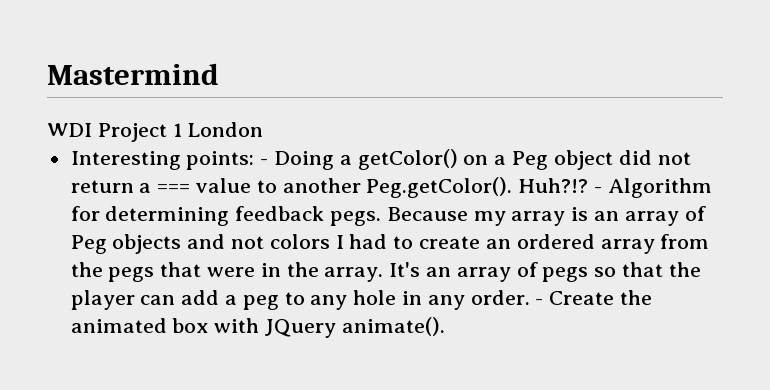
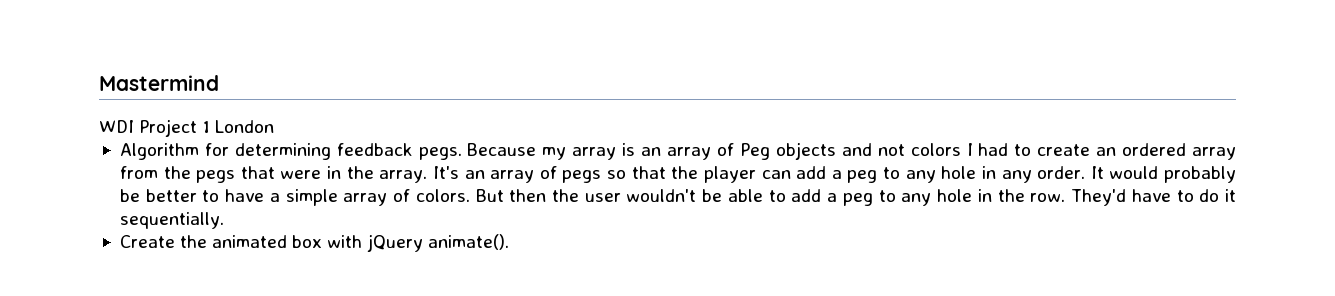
[70,149,691,170] [70,177,603,198] Interesting points: - Doing a getColor() on a Peg object did not return a === value to another Peg.getColor(). Huh?!? - -> (275, 126) none
[535,299,544,305] - -> [1090,166,1236,183] [119,189,1237,206] [119,212,224,229] It would probably be better to have a simple array of colors. But then the user wouldn't be able to add a peg to any hole in the row. They'd have to do it sequentially. //
[265,319,337,338] JQuery -> [366,234,423,252] jQuery

